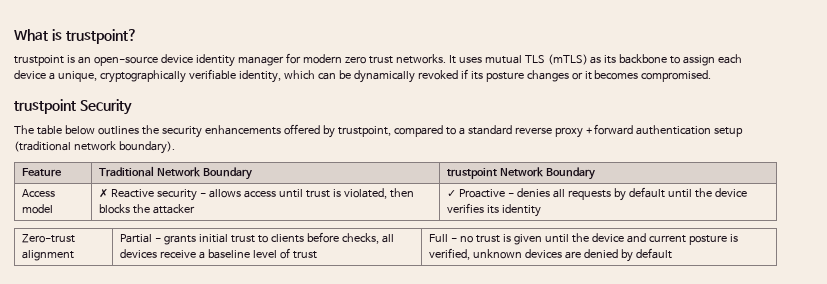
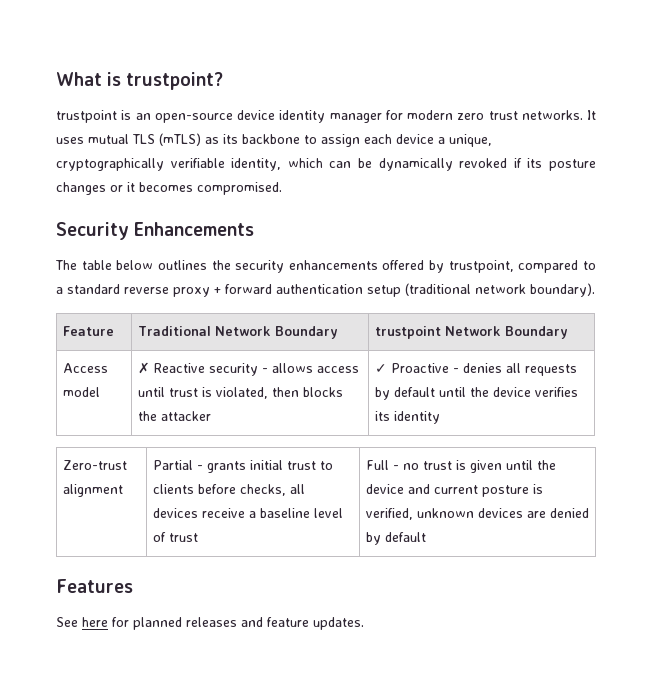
[14,99,76,114] trustpoint -> (282, 188) none
(132, 107) none -> [134,222,255,236] Enhancements
(672, 253) none -> [56,579,133,593] [56,617,364,630] // Features // See here for planned releases and feature updates.

